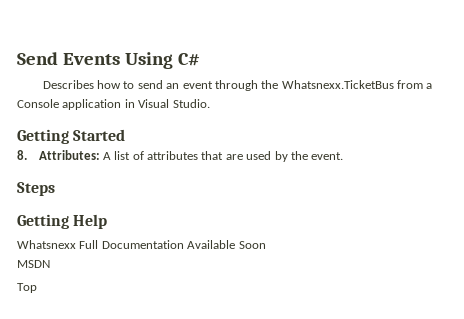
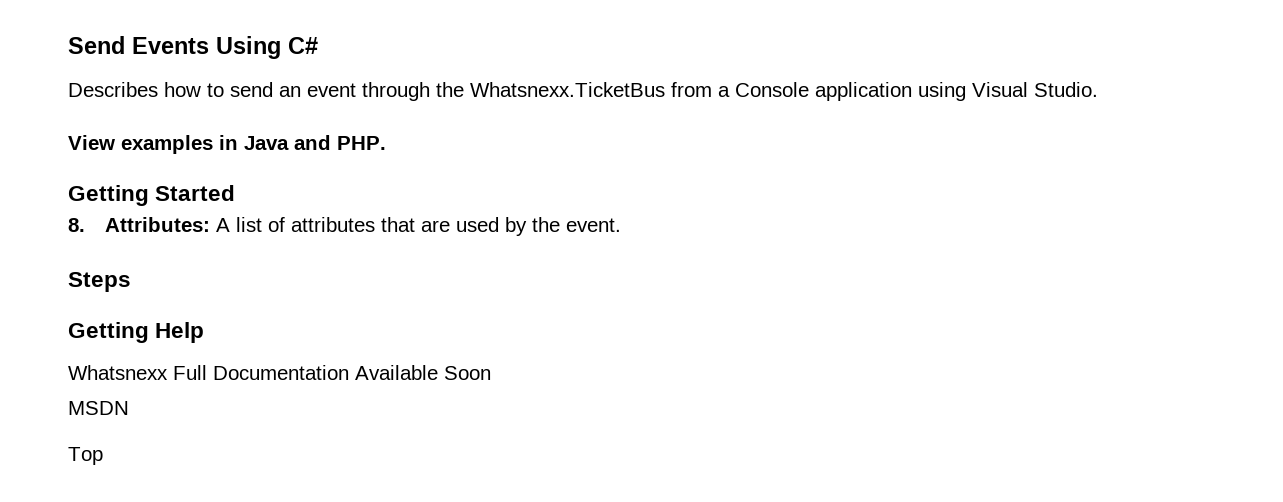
[124,99,135,108] in -> [918,82,966,101] using
(210, 103) none -> [68,135,386,154] // View examples in Java and PHP.

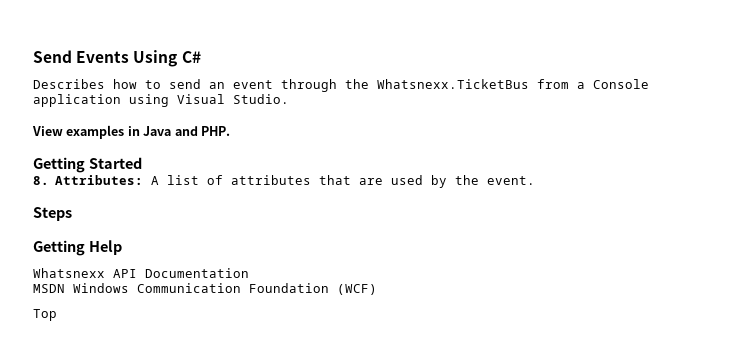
[173,365,207,380] Full -> [113,269,137,278] API
[355,365,491,380] Available Soon -> (249, 273) none
(129, 408) none -> [73,283,377,295] Windows Communication Foundation (WCF)

